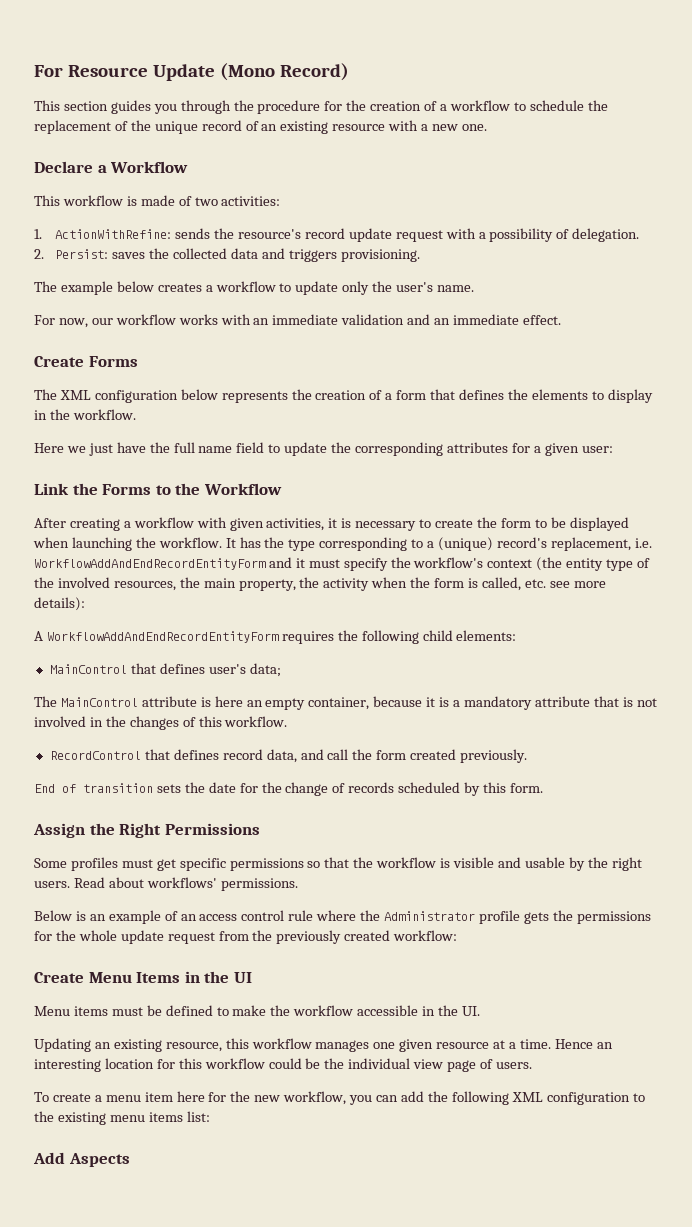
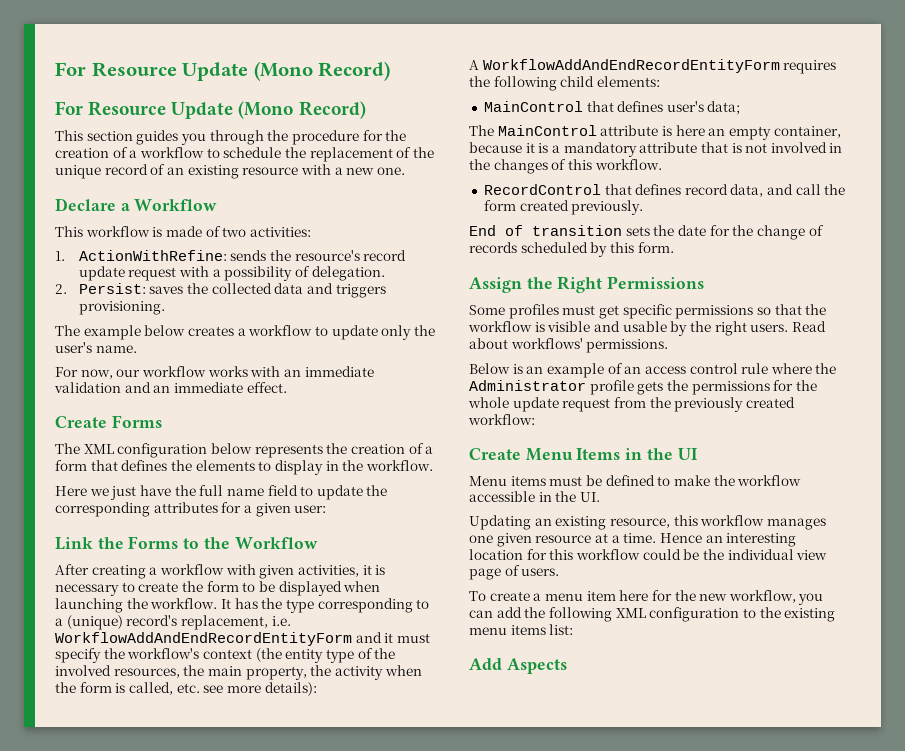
[34,63,349,81] For Resource Update (Mono Record) -> [55,61,391,81] [55,101,366,119] For Resource Update (Mono Record) // For Resource Update (Mono Record)

